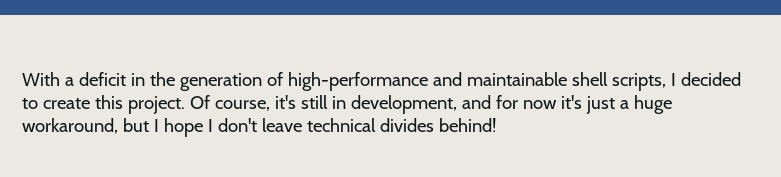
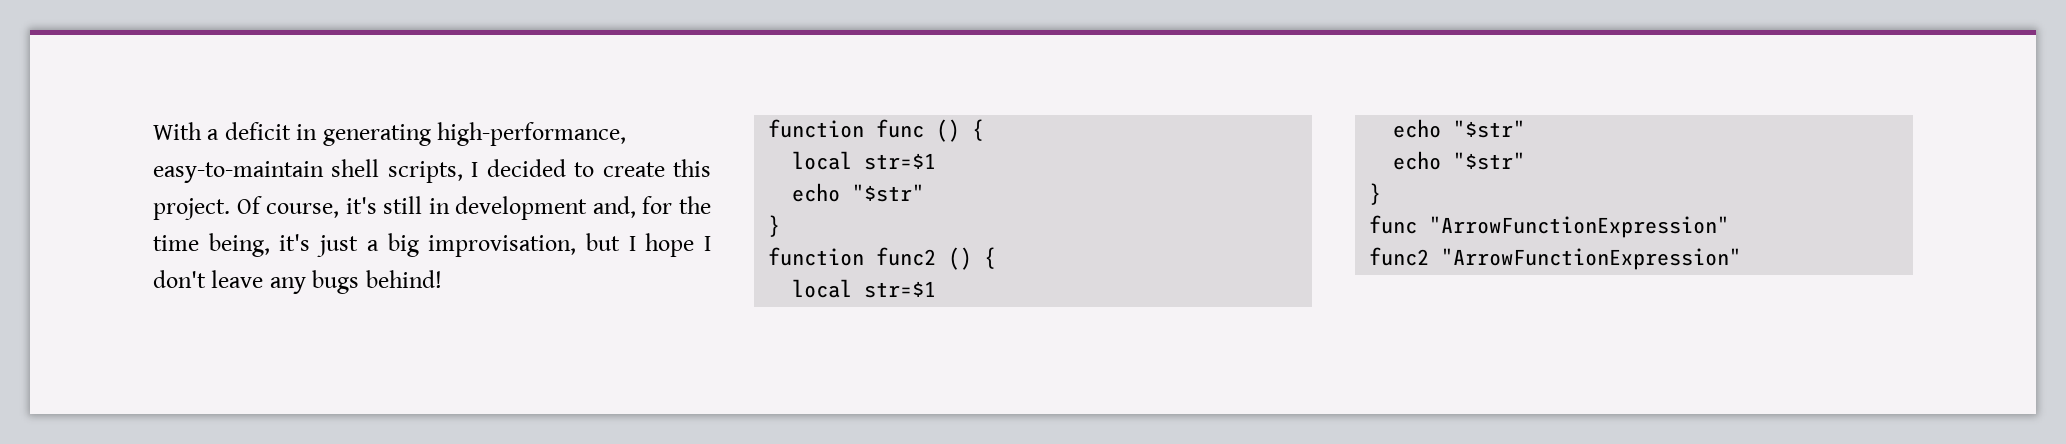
[149,72,567,91] the generation of high-performance and maintainable -> [322,122,627,146] [153,161,324,183] generating high-performance, easy-to-maintain
[350,95,557,114] development, and for now -> [455,196,711,220] [153,233,270,257] development and, for the time being,
[633,95,672,114] [22,118,118,134] huge workaround, -> [387,233,577,257] big improvisation,
[306,118,434,132] technical divides -> [269,270,360,294] any bugs
(496, 125) none -> [768,119,985,142] [792,151,937,170] [792,183,925,202] [768,215,781,237] [768,247,997,270] [792,279,937,298] [1393,119,1526,138] [1393,151,1526,170] [1369,183,1382,205] [1369,215,1730,238] [1369,247,1742,270] // function func () { // local str=$1 // echo "$str" // } // function func2 () { // local str=$1 // echo "$str" // echo "$str" // } // func "ArrowFunctionExpression" // func2 "ArrowFunctionExpression"

